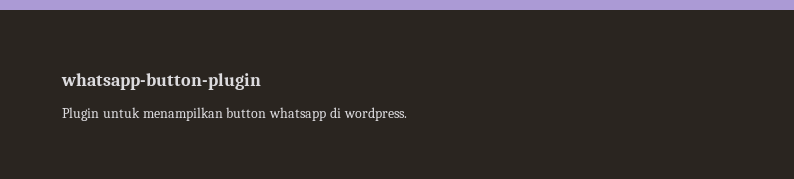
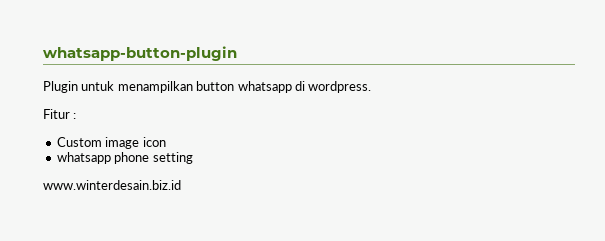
(407, 114) none -> [43,109,77,119] [56,137,166,149] [56,152,193,164] [43,180,181,190] // Fitur : // Custom image icon // whatsapp phone setting // www.winterdesain.biz.id

